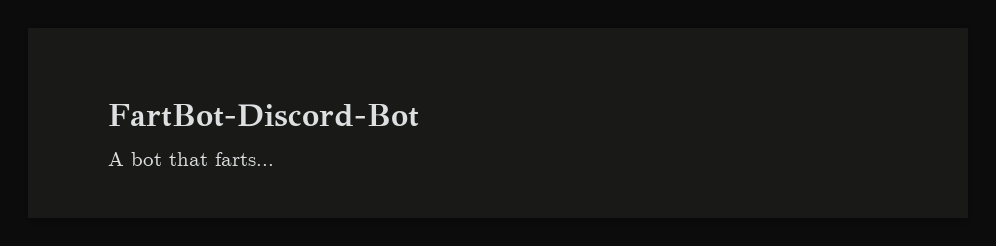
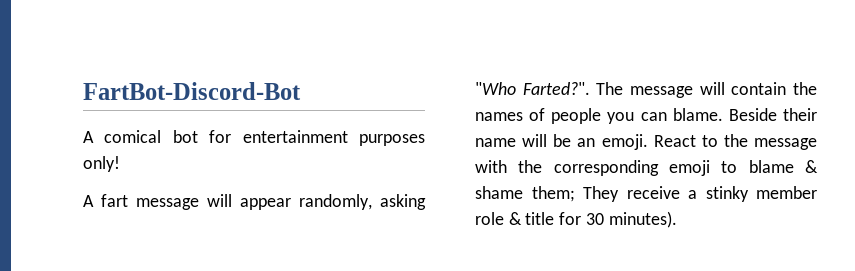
[131,152,274,166] bot that farts... -> [104,130,425,146] [83,156,120,172] [83,194,426,210] [475,82,817,98] [475,108,817,124] [475,134,817,150] [475,160,818,176] [475,186,817,202] [475,211,677,228] comical bot for entertainment purposes only! // A fart message will appear randomly, asking "Who Farted?". The message will contain the names of people you can blame. Beside their name will be an emoji. React to the message with the corresponding emoji to blame & shame them; They receive a stinky member role & title for 30 minutes).

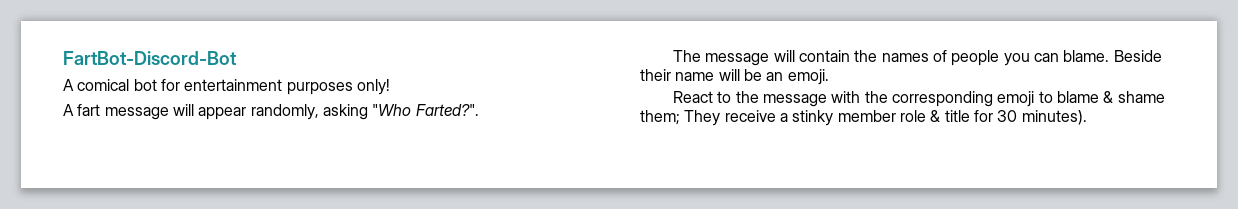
(590, 88) none -> (479, 110) //
(648, 142) none -> (829, 77) //

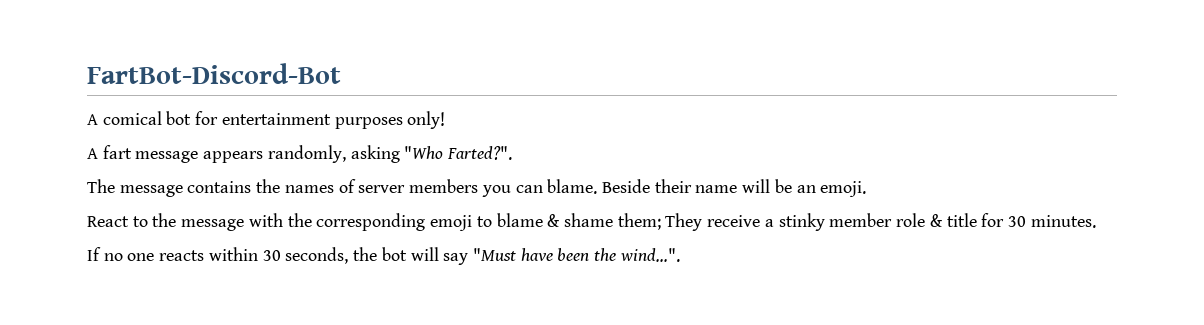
[172,104,247,120] will appear -> [203,151,264,163] appears
[773,50,851,62] will contain -> [187,181,252,193] contains
[951,50,1000,66] people -> [358,179,479,193] server members
[1021,110,1087,125] minutes). -> [1030,215,1096,228] [87,247,680,265] minutes. // If no one reacts within 30 seconds, the bot will say "Must have been the wind...".

